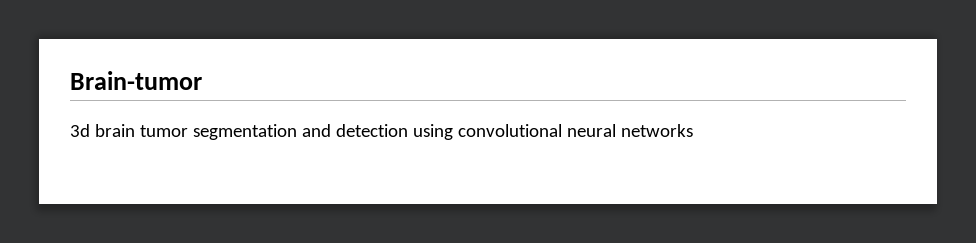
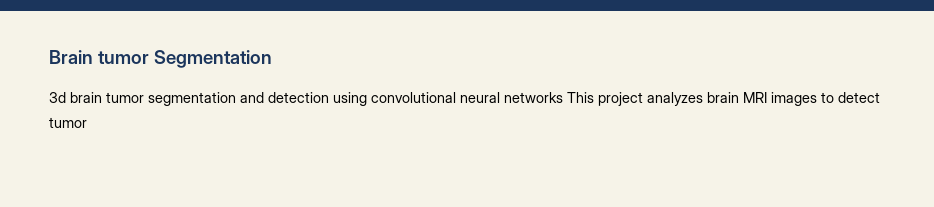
[70,71,202,90] Brain-tumor -> [49,50,272,68] Brain tumor Segmentation
(693, 130) none -> [567,92,880,106] [49,117,87,128] This project analyzes brain MRI images to detect tumor

